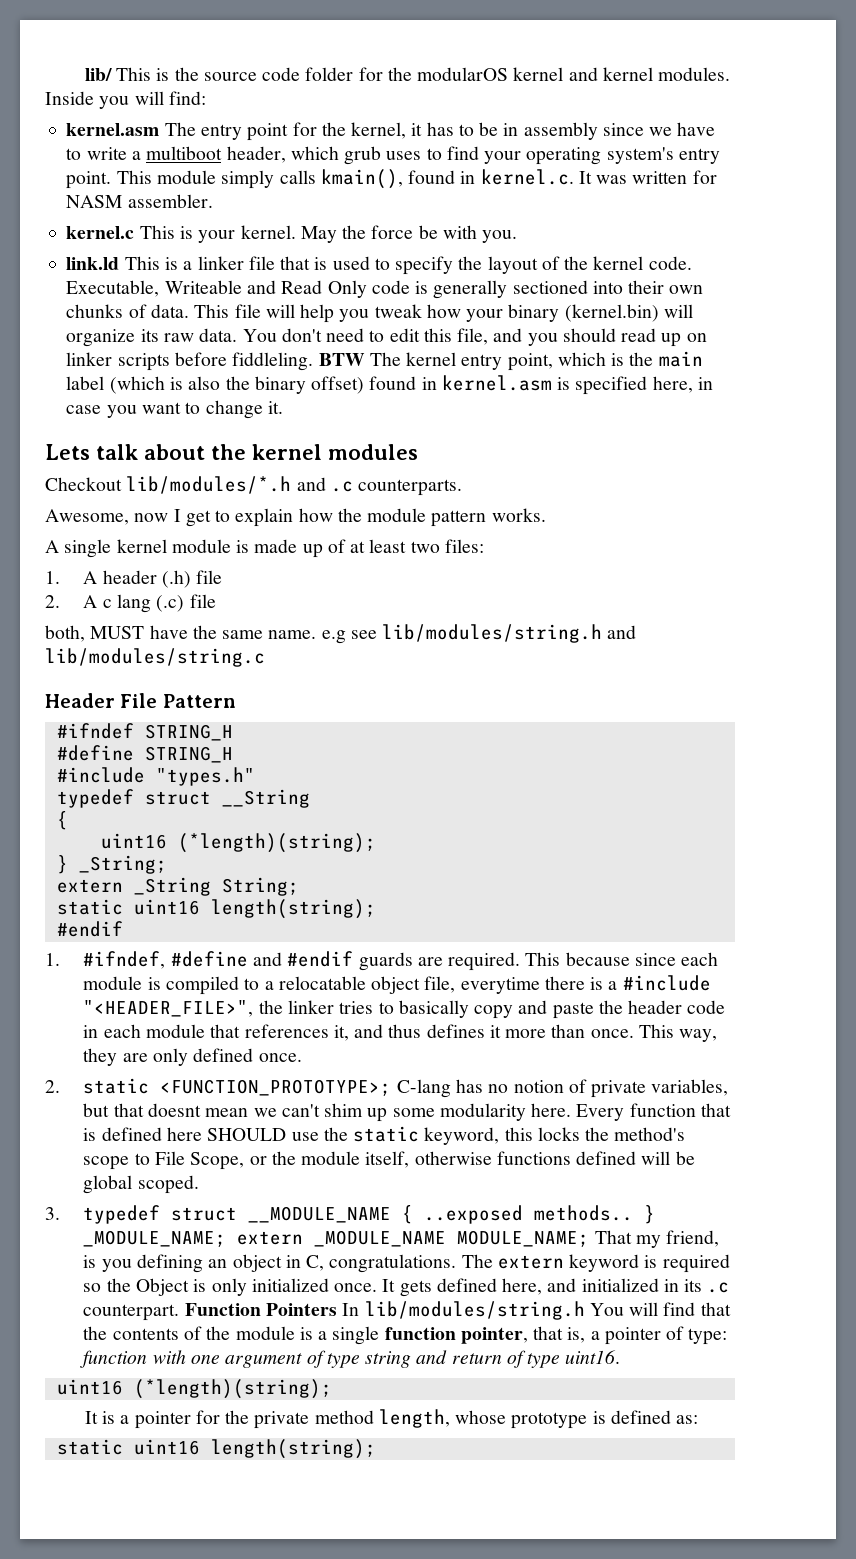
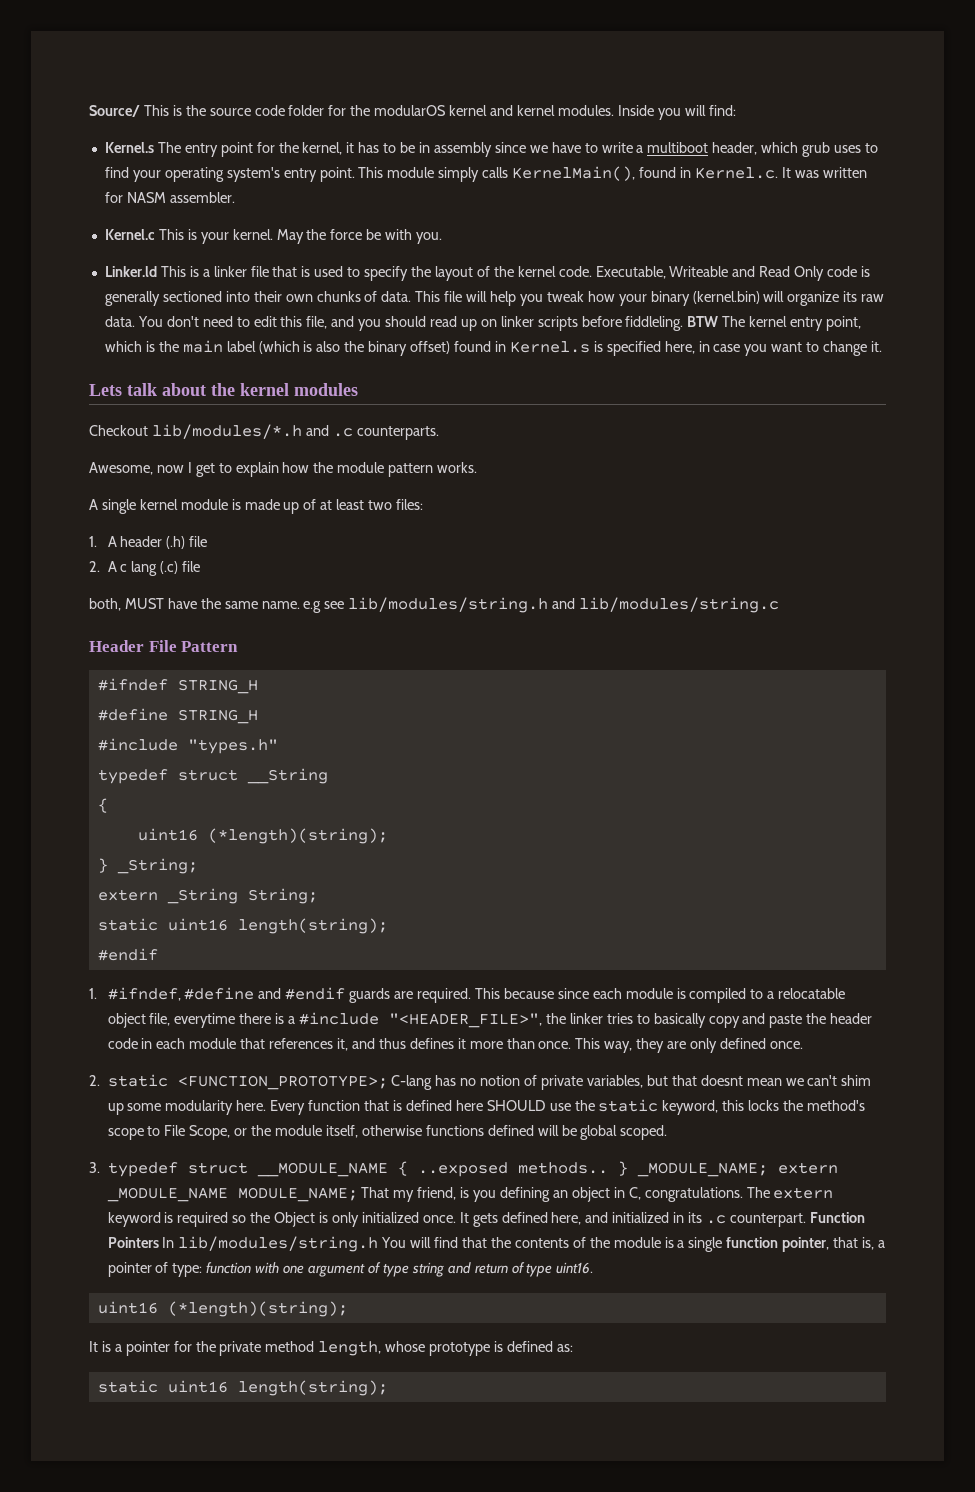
[84,68,112,81] lib/ -> [89,105,140,117] Source/
[66,123,160,136] kernel.asm -> [104,142,154,153] Kernel.s
[320,169,574,189] kmain(), found in kernel.c. -> [512,166,778,181] KernelMain(), found in Kernel.c.
[66,226,135,239] kernel.c -> [104,229,155,240] Kernel.c
[66,257,120,270] link.ld -> [104,266,157,277] Linker.ld
[441,375,552,391] kernel.asm -> [509,341,590,353] Kernel.s

